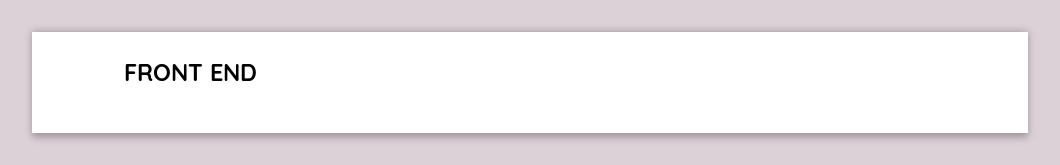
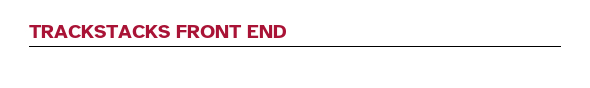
(124, 72) none -> [29,25,170,38] TRACKSTACKS

